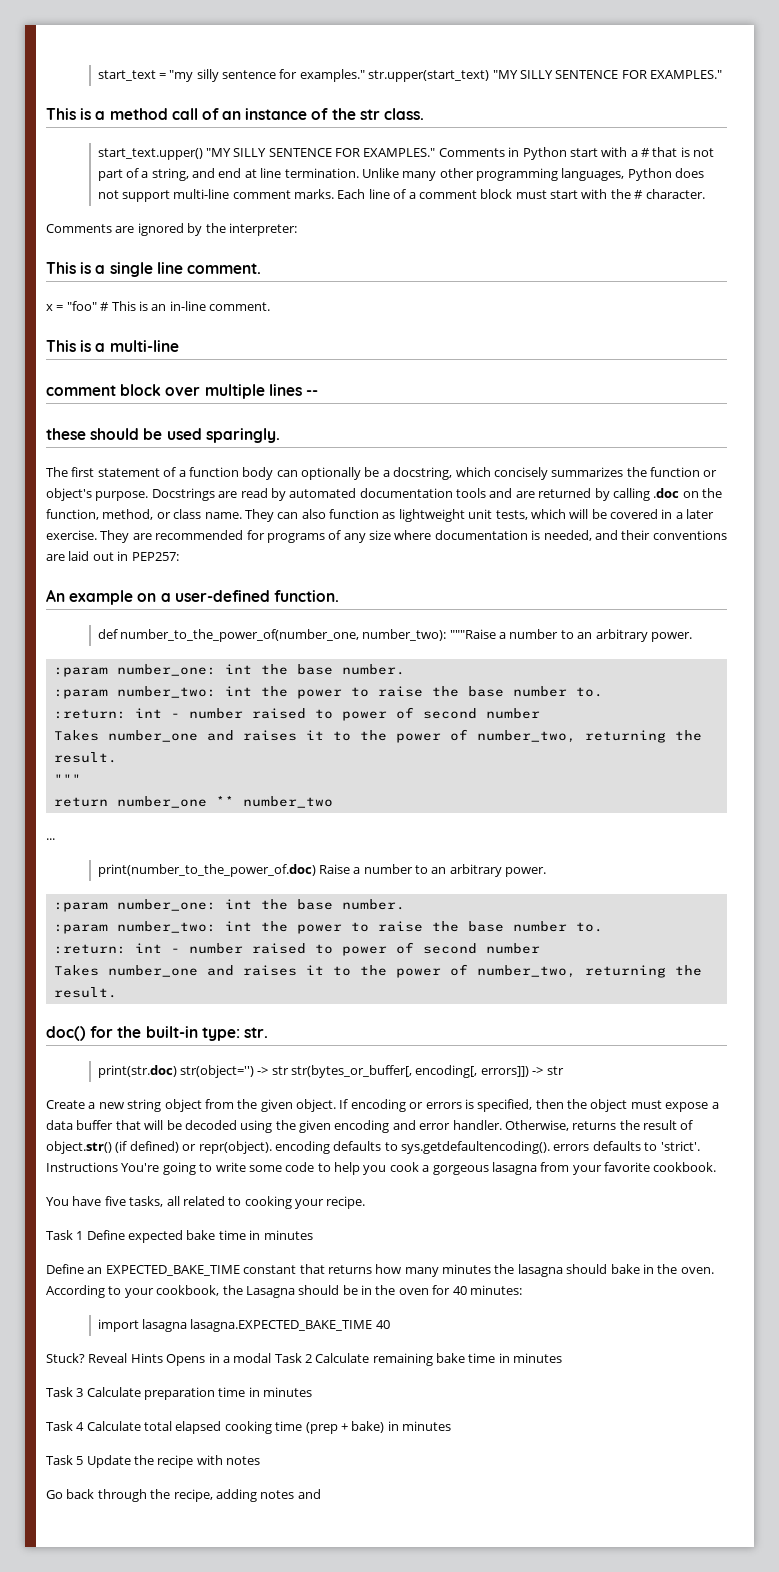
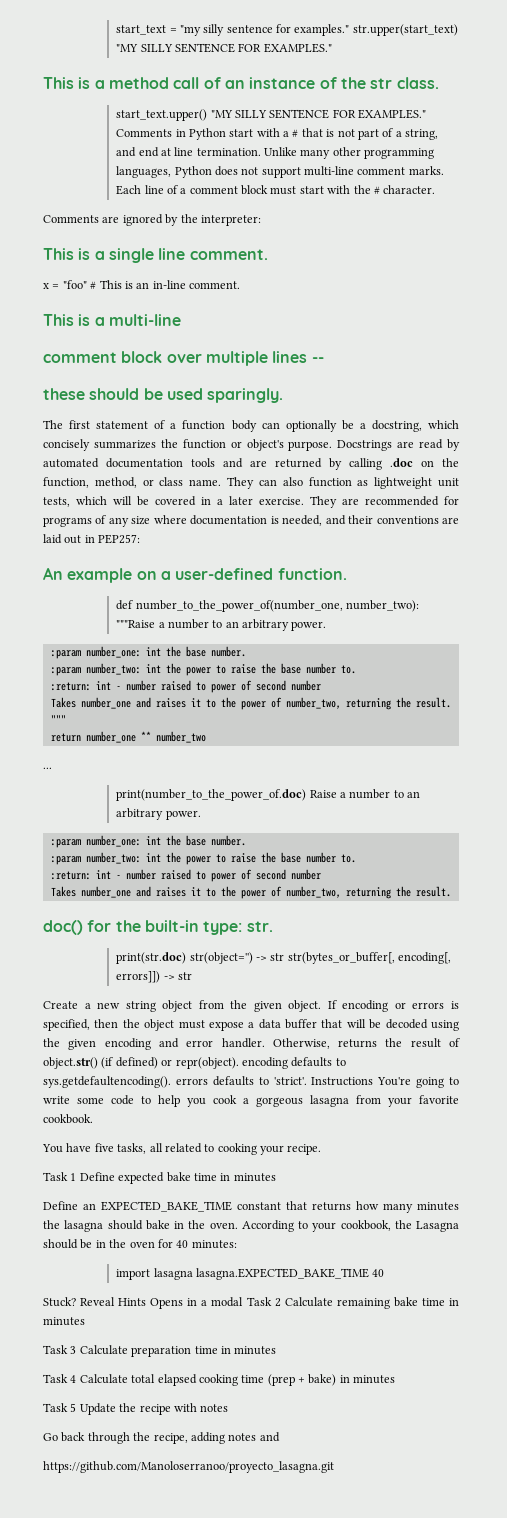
(321, 1494) none -> [43,1461,334,1473] // https://github.com/Manoloserranoo/proyecto_lasagna.git

